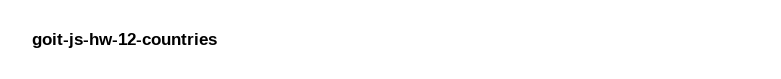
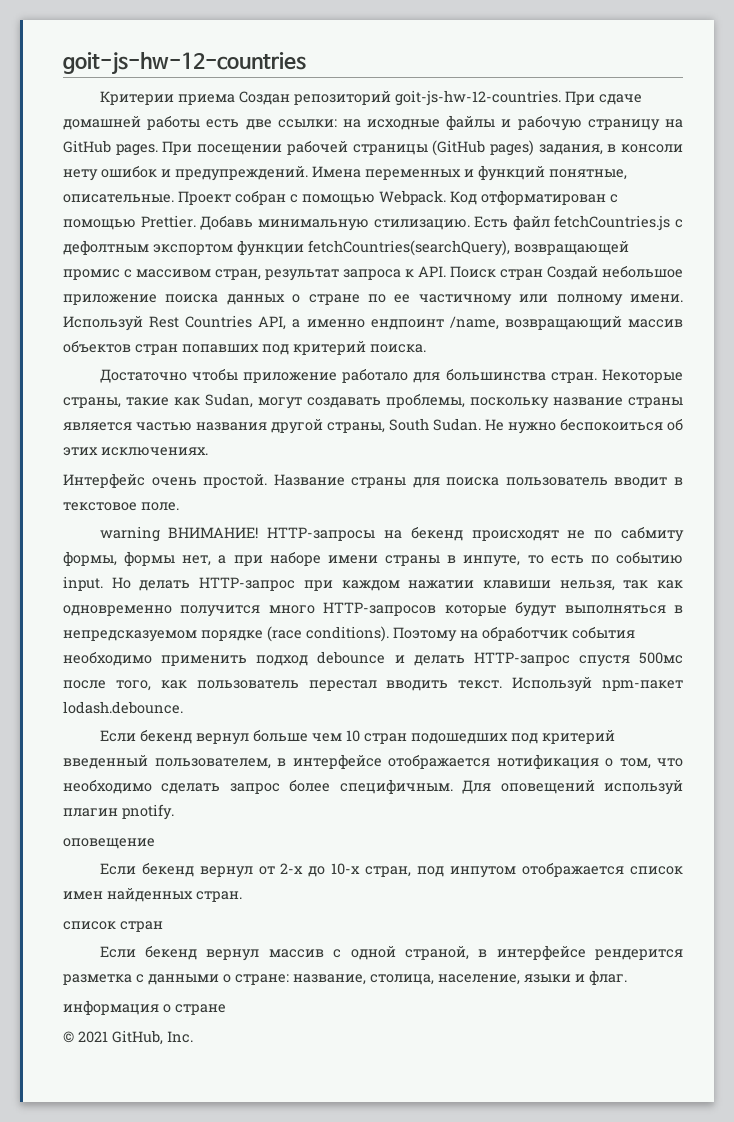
(217, 40) none -> [99,90,642,106] [63,115,683,131] [63,140,683,156] [63,165,627,181] [63,190,618,205] [63,215,683,231] [63,240,629,256] [63,266,683,281] [63,294,683,306] [63,315,683,331] [63,341,426,355] [99,369,683,383] [63,393,683,409] [63,418,683,434] [63,447,208,456] [63,473,683,488] [63,502,179,511] [99,526,685,542] [63,551,683,567] [63,576,683,591] [63,602,684,617] [63,626,635,642] [63,651,683,667] [63,677,683,692] [63,701,183,714] [99,730,615,745] [63,754,683,769] [63,779,684,795] [63,804,174,820] [63,838,155,849] [99,863,683,878] [63,888,242,902] [63,921,163,932] [99,945,683,961] [63,970,627,985] [63,1000,226,1015] [63,1030,193,1045] // Критерии приема Создан репозиторий goit-js-hw-12-countries. При сдаче домашней работы есть две ссылки: на исходные файлы и рабочую страницу на GitHub pages. При посещении рабочей страницы (GitHub pages) задания, в консоли нету ошибок и предупреждений. Имена переменных и функций понятные, описательные. Проект собран с помощью Webpack. Код отформатирован с помощью Prettier. Добавь минимальную стилизацию. Есть файл fetchCountries.js с дефолтным экспортом функции fetchCountries(searchQuery), возвращающей промис с массивом стран, результат запроса к API. Поиск стран Создай небольшое приложение поиска данных о стране по ее частичному или полному имени. Используй Rest Countries API, а именно ендпоинт /name, возвращающий массив объектов стран попавших под критерий поиска. // Достаточно чтобы приложение работало для большинства стран. Некоторые страны, такие как Sudan, могут создавать проблемы, поскольку название страны является частью названия другой страны, South Sudan. Не нужно беспокоиться об этих исключениях. // Интерфейс очень простой. Название страны для поиска пользователь вводит в текстовое поле. // warning ВНИМАНИЕ! HTTP-запросы на бекенд происходят не по сабмиту формы, формы нет, а при наборе имени страны в инпуте, то есть по событию input. Но делать HTTP-запрос при каждом нажатии клавиши нельзя, так как одновременно получится много HTTP-запросов которые будут выполняться в непредсказуемом порядке (race conditions). Поэтому на обработчик события необходимо применить подход debounce и делать HTTP-запрос спустя 500мс после того, как пользователь перестал вводить текст. Используй npm-пакет lodash.debounce. // Если бекенд вернул больше чем 10 стран подошедших под критерий введенный пользователем, в интерфейсе отображается нотификация о том, что необходимо сделать запрос более специфичным. Для оповещений используй плагин pnotify. // оповещение // Если бекенд вернул от 2-х до 10-х стран, под инпутом отображается список имен найденных стран. // список стран // Если бекенд вернул массив с одной страной, в интерфейсе рендерится разметка с данными о стране: название, столица, население, языки и флаг. // информация о стране // © 2021 GitHub, Inc.

